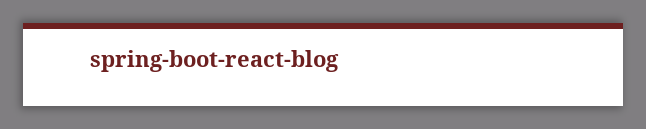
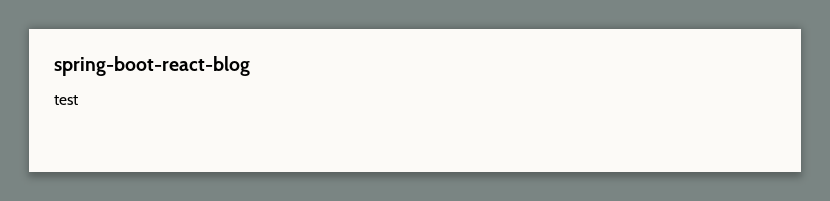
(339, 61) none -> [54,95,78,105] // test

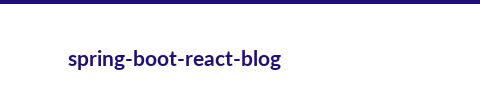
[54,95,78,105] // test -> (281, 60) none

